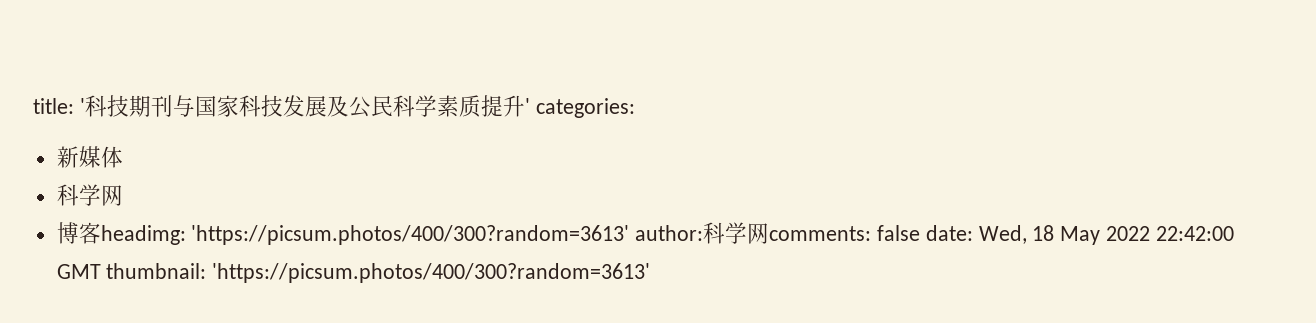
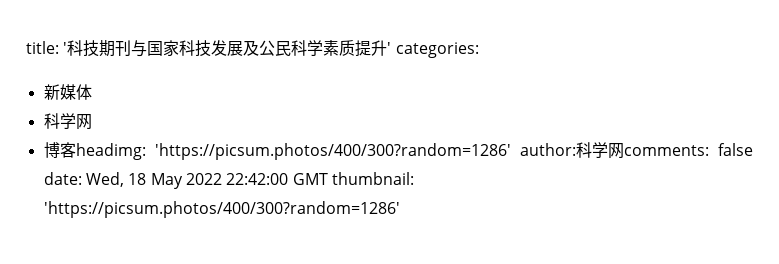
[191,225,630,245] 'https://picsum.photos/400/300?random=3613' -> [154,143,511,160] 'https://picsum.photos/400/300?random=1286'
[212,263,651,283] 'https://picsum.photos/400/300?random=3613' -> [43,201,400,218] 'https://picsum.photos/400/300?random=1286'

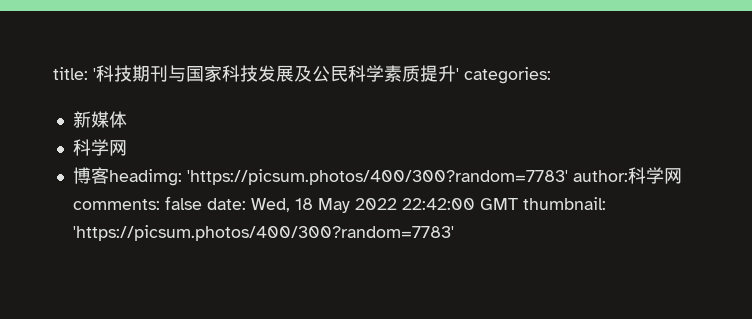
[154,143,511,160] 'https://picsum.photos/400/300?random=1286' -> [186,169,568,185] 'https://picsum.photos/400/300?random=7783'
[43,201,400,218] 'https://picsum.photos/400/300?random=1286' -> [72,225,454,241] 'https://picsum.photos/400/300?random=7783'

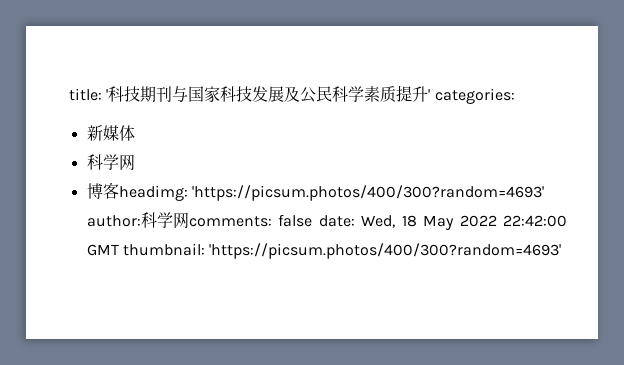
[186,169,568,185] 'https://picsum.photos/400/300?random=7783' -> [191,185,544,201] 'https://picsum.photos/400/300?random=4693'
[72,225,454,241] 'https://picsum.photos/400/300?random=7783' -> [209,243,562,259] 'https://picsum.photos/400/300?random=4693'

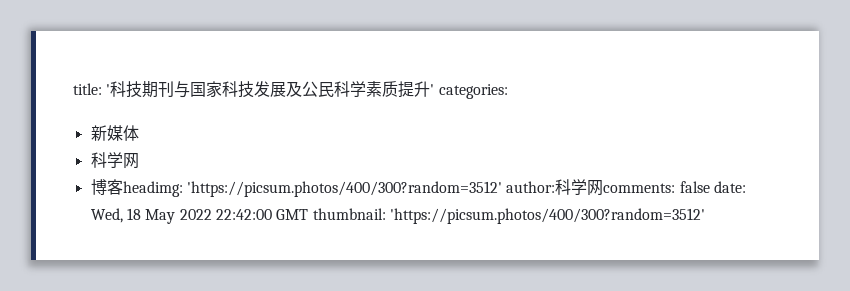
[191,185,544,201] 'https://picsum.photos/400/300?random=4693' -> [186,181,502,197] 'https://picsum.photos/400/300?random=3512'
[209,243,562,259] 'https://picsum.photos/400/300?random=4693' -> [389,208,705,224] 'https://picsum.photos/400/300?random=3512'

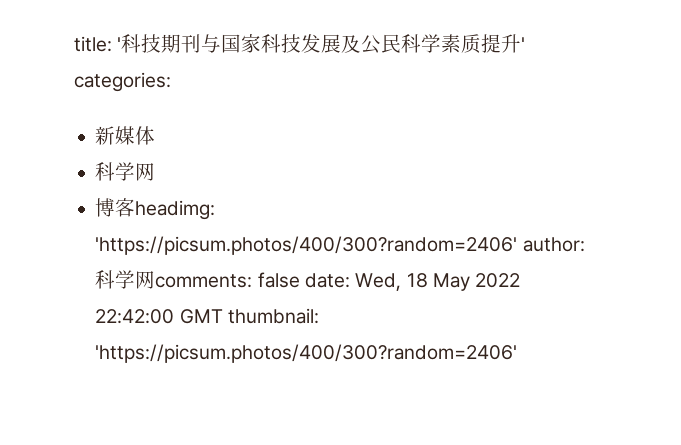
[186,181,502,197] 'https://picsum.photos/400/300?random=3512' -> [95,236,518,255] 'https://picsum.photos/400/300?random=2406'
[389,208,705,224] 'https://picsum.photos/400/300?random=3512' -> [95,344,518,363] 'https://picsum.photos/400/300?random=2406'

